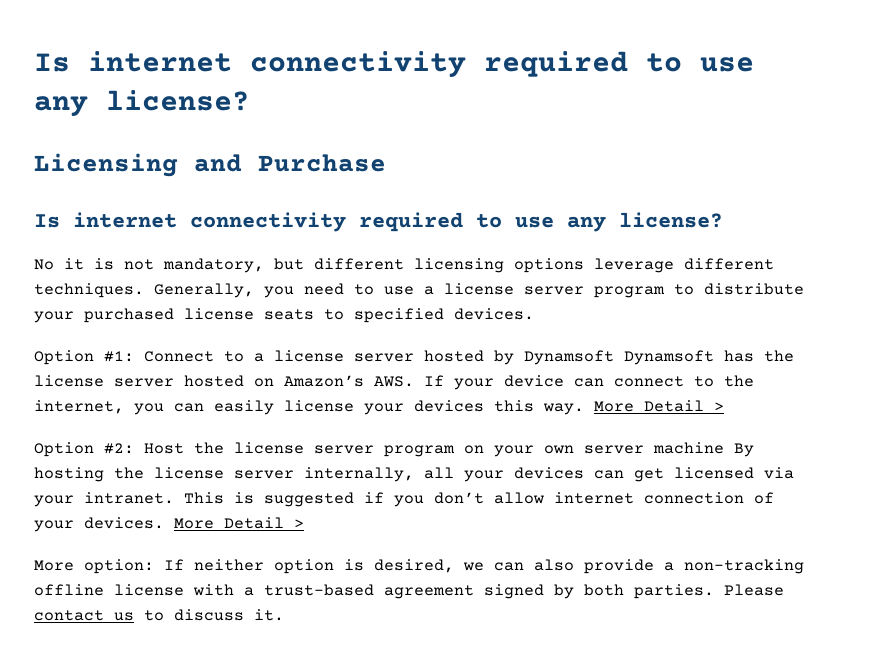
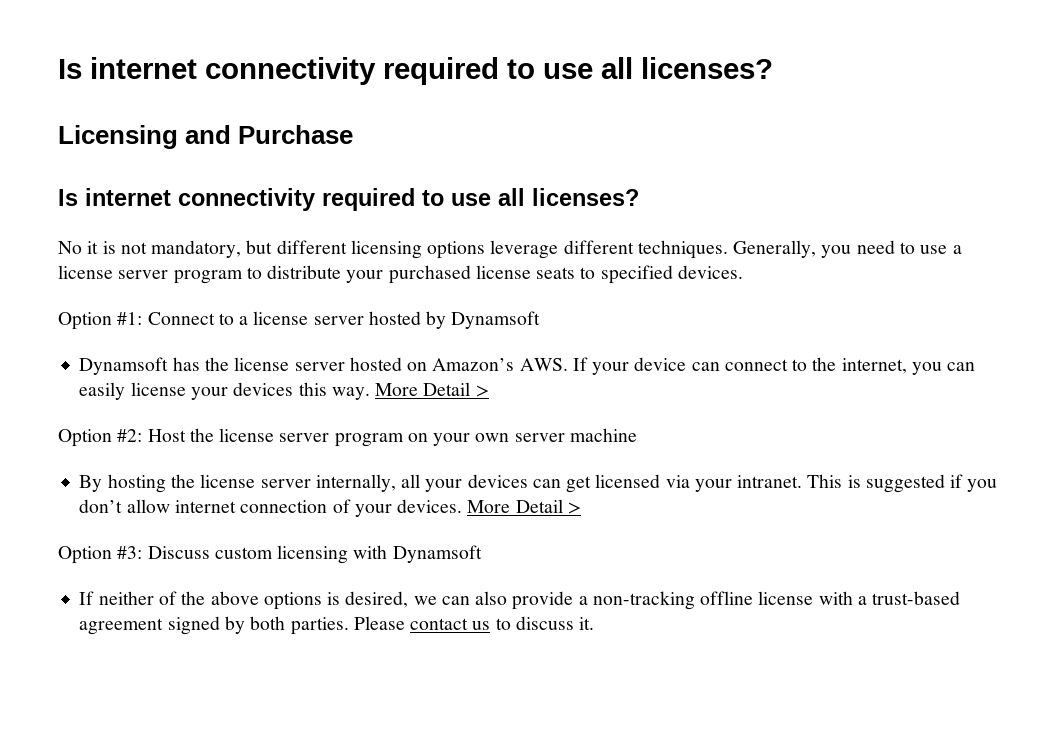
[34,51,754,78] [34,90,250,117] Is internet connectivity required to use any license? -> [58,57,773,85] Is internet connectivity required to use all licenses?
[567,212,723,232] any license? -> [498,188,639,206] all licenses?
(614, 357) none -> (541, 320) //
(724, 448) none -> (637, 435) //
[34,559,334,574] More option: If neither option -> [58,545,482,564] [79,591,322,610] Option #3: Discuss custom licensing with Dynamsoft // If neither of the above options

